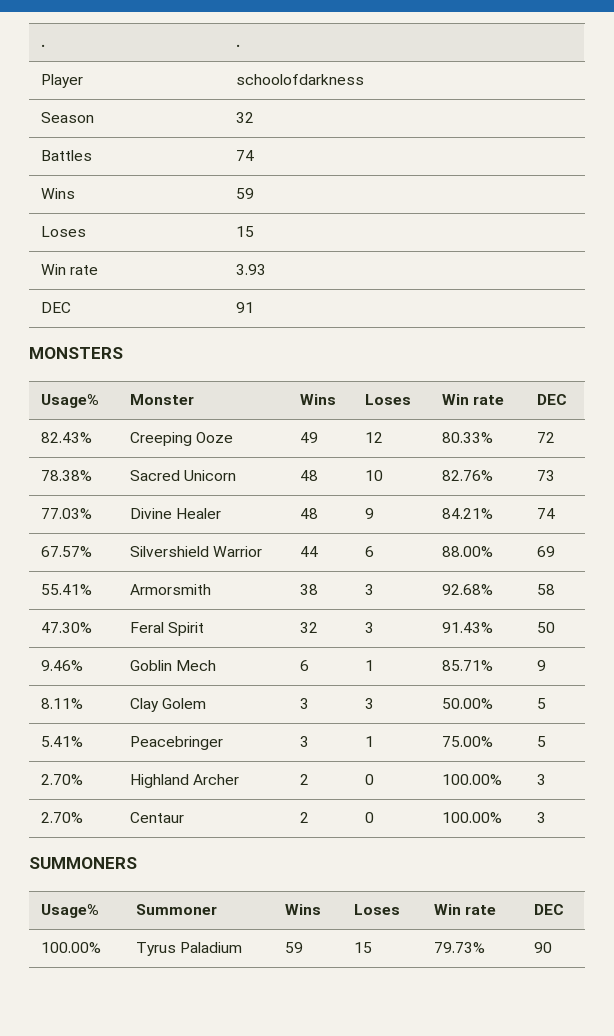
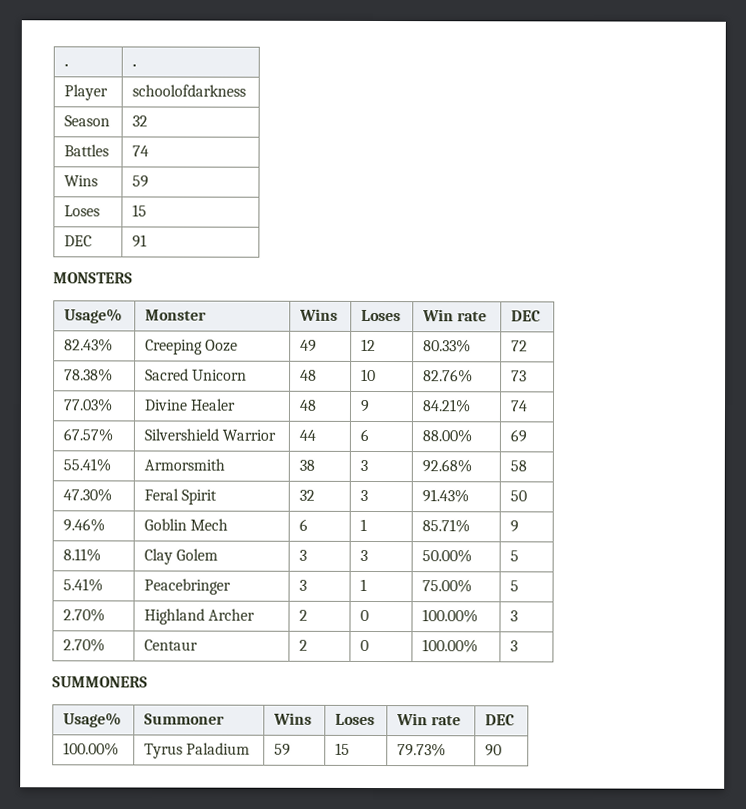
[40,264,99,275] [235,264,266,275] // Win rate | 3.93 -> (148, 210) none

